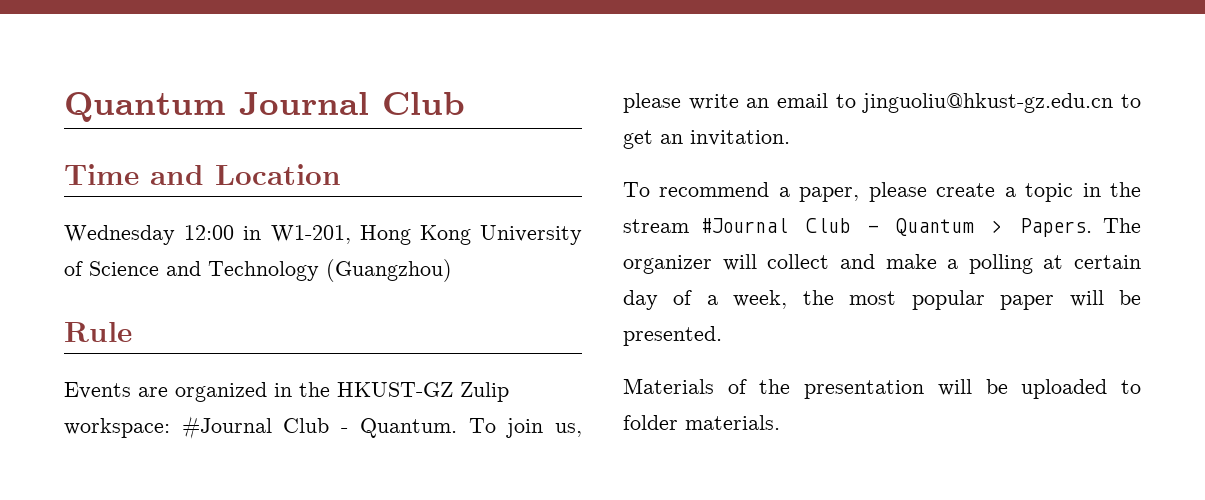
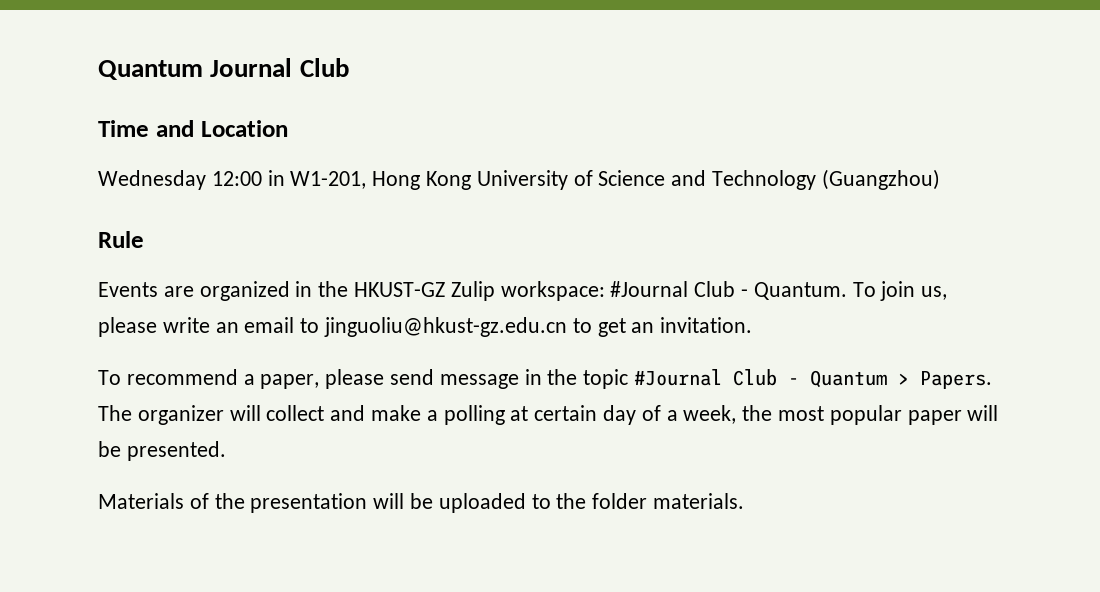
[936,182,1141,202] [623,219,689,233] create a topic in the stream -> [390,369,629,389] send message in the topic
(1141, 387) none -> [556,493,587,509] the

